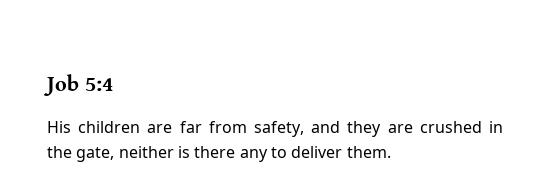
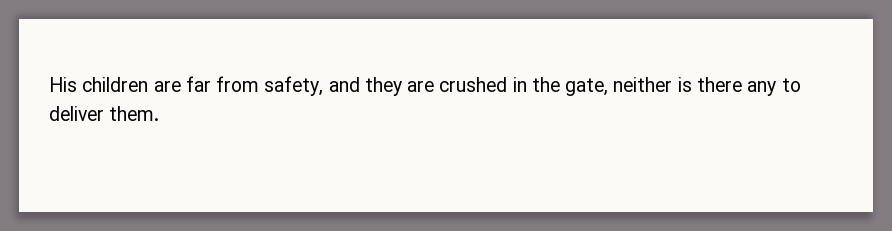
[43,74,113,96] Job 5:4 // -> (49, 84) none

